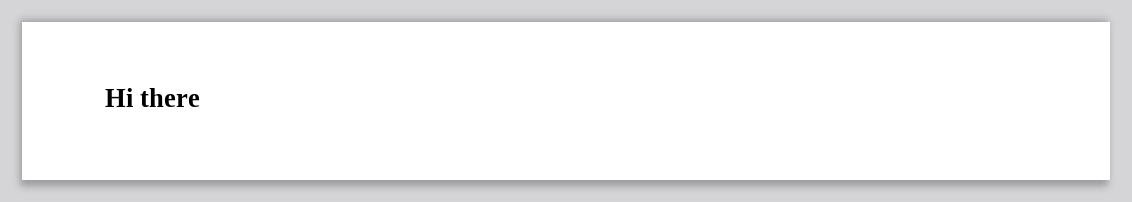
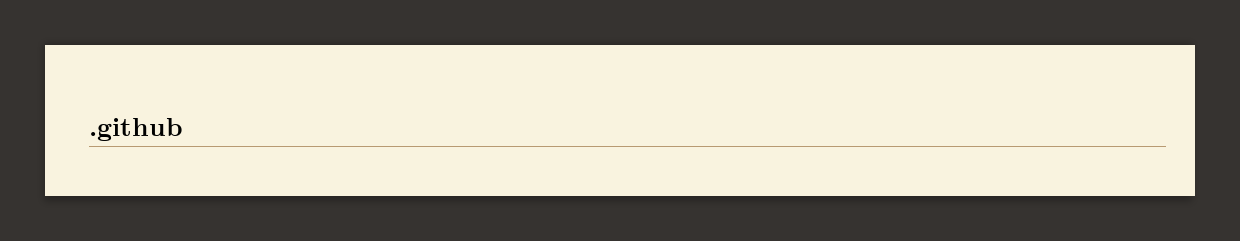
[105,88,201,107] Hi there -> [89,118,183,141] .github

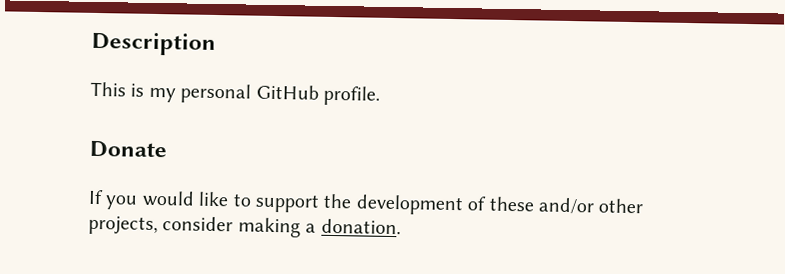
[89,118,183,141] .github -> [91,31,216,56] [90,81,380,106] [89,140,167,159] [88,189,644,216] [88,215,401,238] Description // This is my personal GitHub profile. // Donate // If you would like to support the development of these and/or other projects, consider making a donation.

